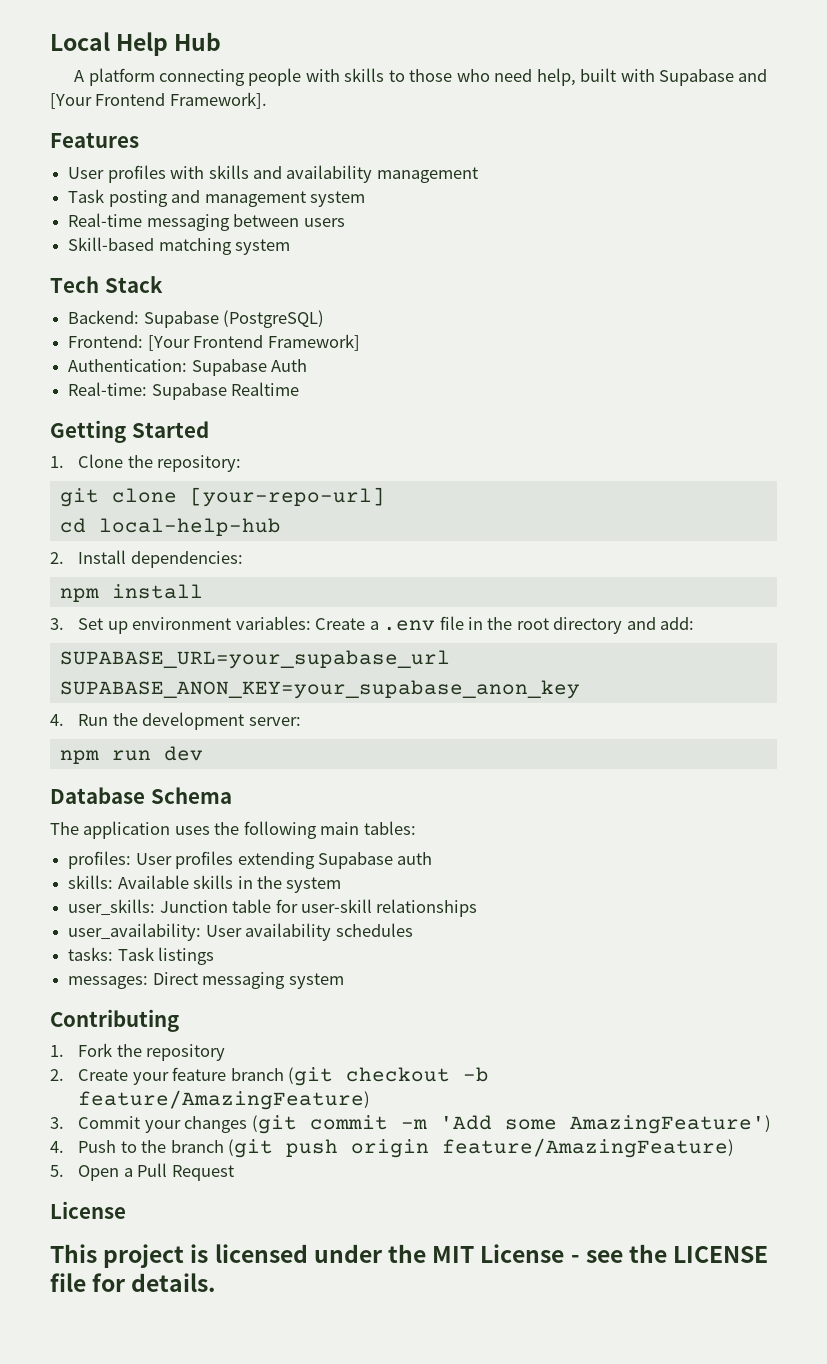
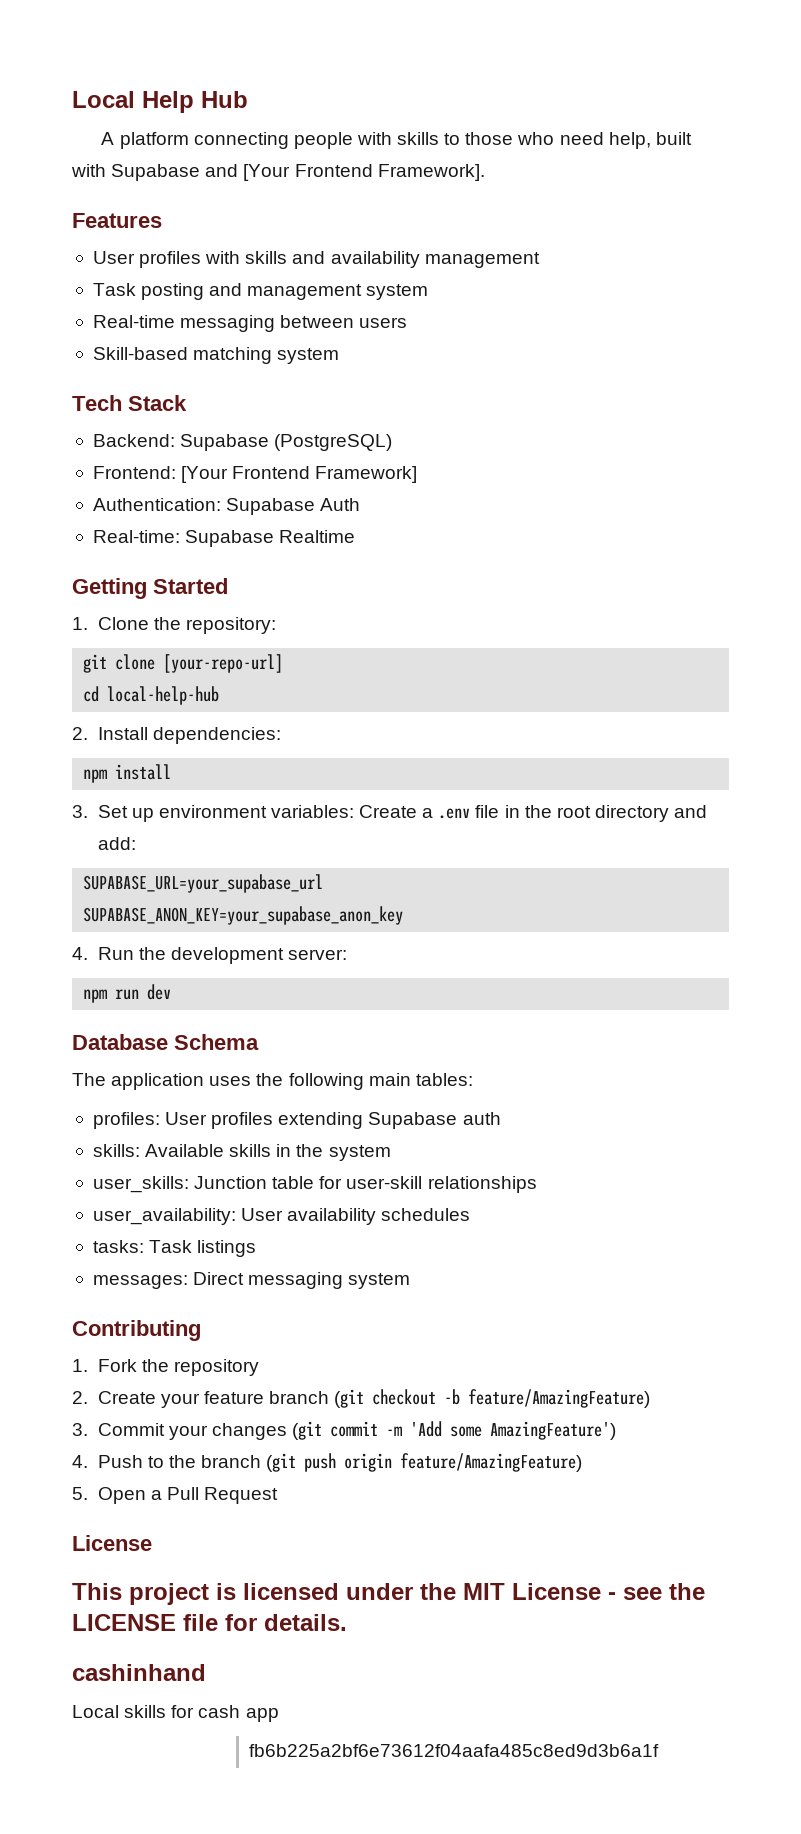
(216, 1282) none -> [72,1664,206,1681] [72,1705,279,1722] [249,1744,660,1757] // cashinhand // Local skills for cash app // fb6b225a2bf6e73612f04aafa485c8ed9d3b6a1f

